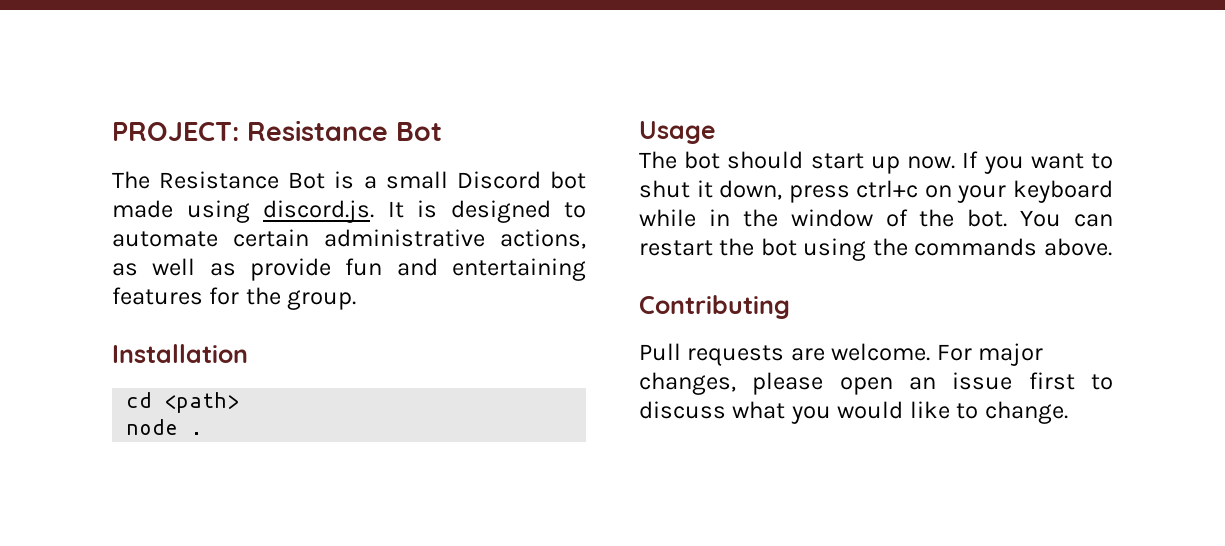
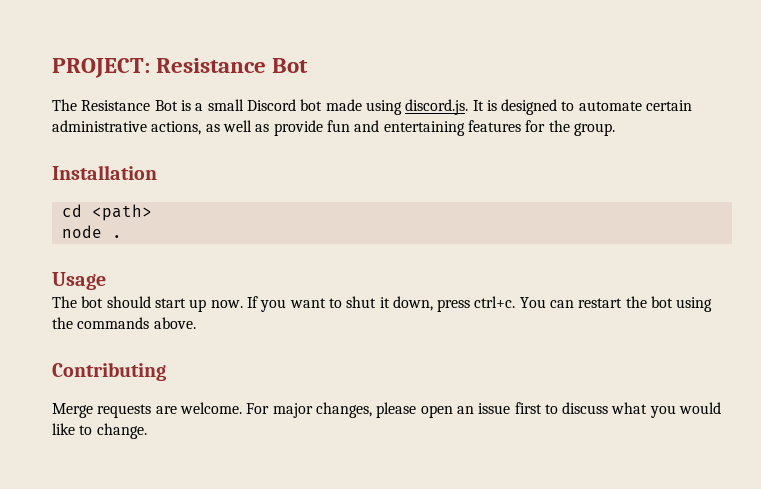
[856,180,1113,203] [639,209,1008,227] ctrl+c on your keyboard while in the window of the bot. -> [474,296,516,308] ctrl+c.
[639,343,681,361] Pull -> [52,403,93,418] Merge

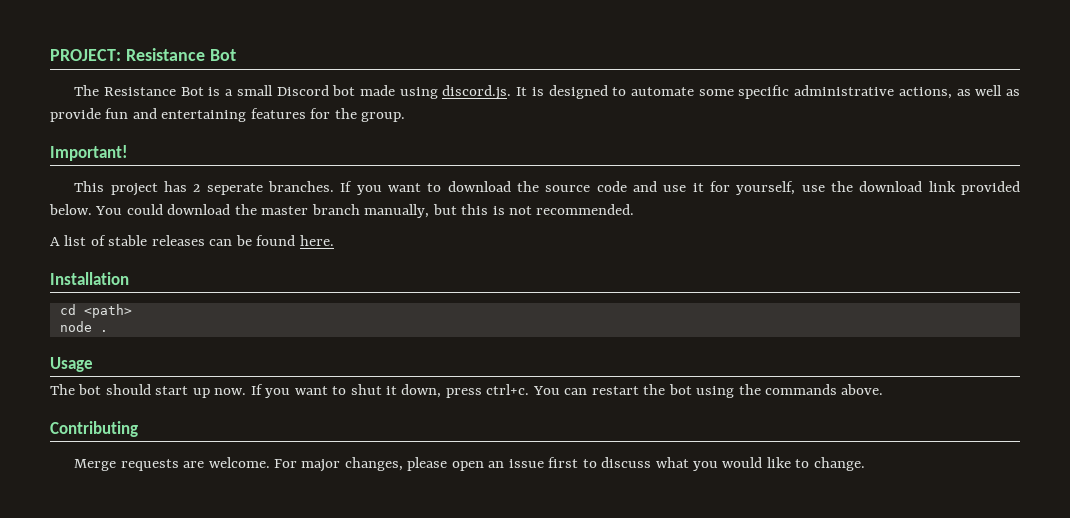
[646,100,693,111] certain -> [698,85,790,99] some specific
(615, 129) none -> [50,145,128,161] [74,181,1021,196] [49,204,635,218] [50,235,334,246] // Important! // This project has 2 seperate branches. If you want to download the source code and use it for yourself, use the download link provided below. You could download the master branch manually, but this is not recommended. // A list of stable releases can be found here.

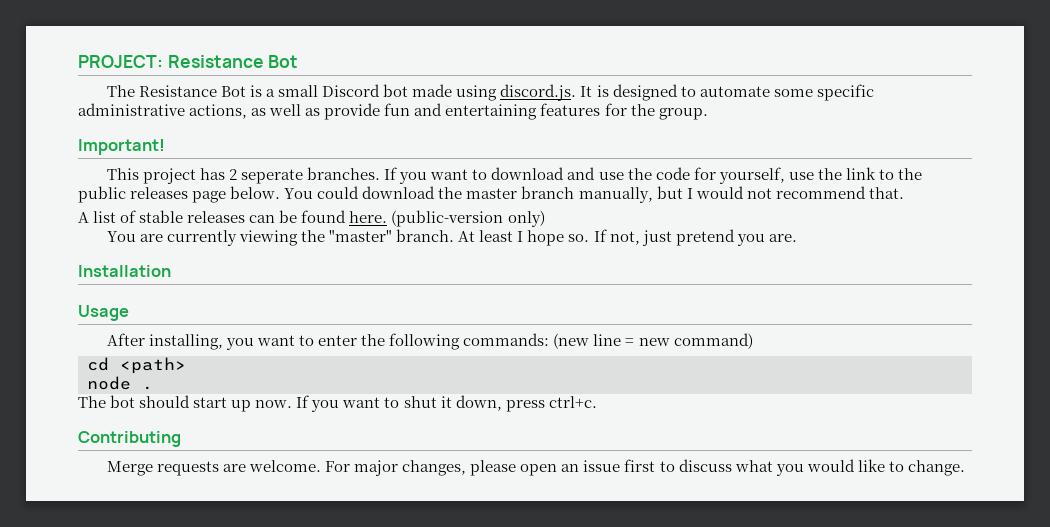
[516,181,1021,195] the source code and use it for yourself, use the download link provided -> [567,167,922,184] [78,186,227,203] and use the code for yourself, use the link to the public releases page
[461,204,635,215] this is not recommended. -> [686,186,904,199] I would not recommend that.
[50,272,129,285] // Installation -> [391,210,545,227] [106,229,797,246] [78,265,171,277] [78,305,129,321] [106,333,753,350] (public-version only) // You are currently viewing the "master" branch. At least I hope so. If not, just pretend you are. // Installation // Usage // After installing, you want to enter the following commands: (new line = new command)
[50,357,93,372] // Usage -> (153, 388) none
[532,384,884,398] You can restart the bot using the commands above. -> (597, 402) none

